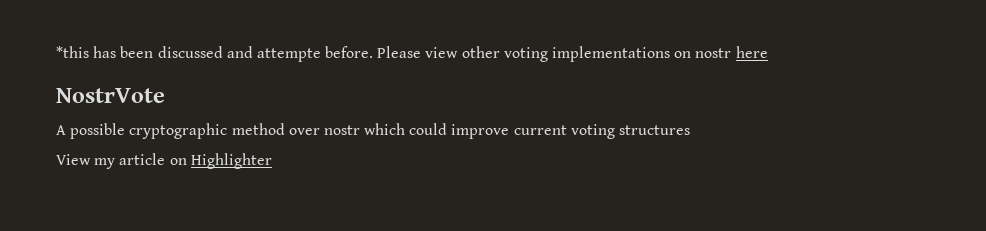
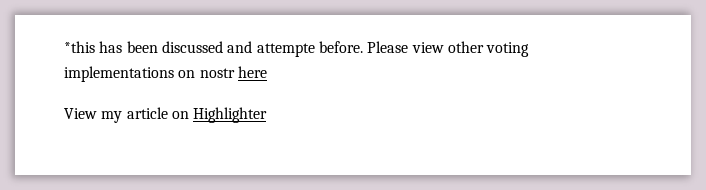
[56,88,165,103] [56,123,691,139] // NostrVote // A possible cryptographic method over nostr which could improve current voting structures -> (267, 72) none

